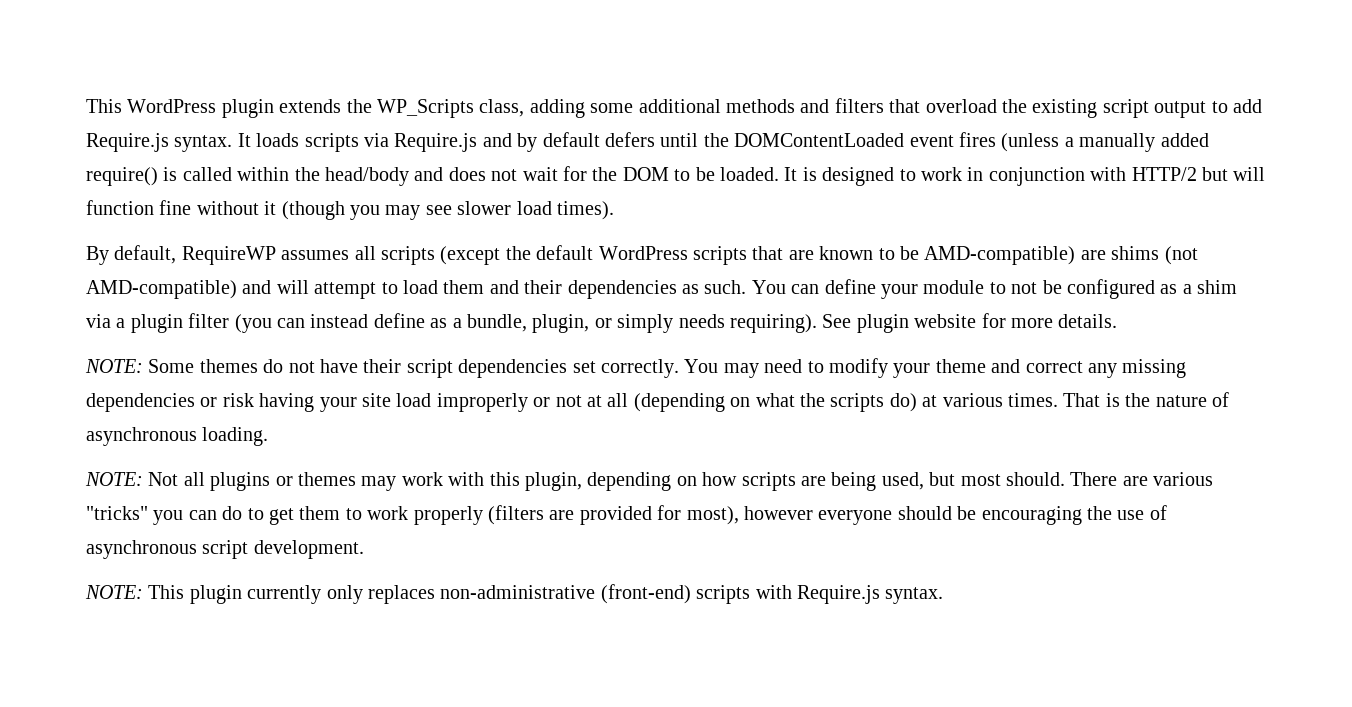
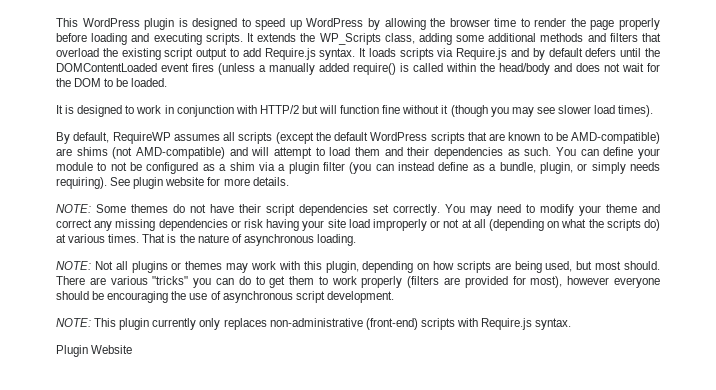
(274, 108) none -> [178,18,660,30] [56,33,254,45] is designed to speed up WordPress by allowing the browser time to render the page properly before loading and executing scripts. It
(779, 174) none -> (168, 82) //
(944, 595) none -> [56,345,133,357] // Plugin Website

